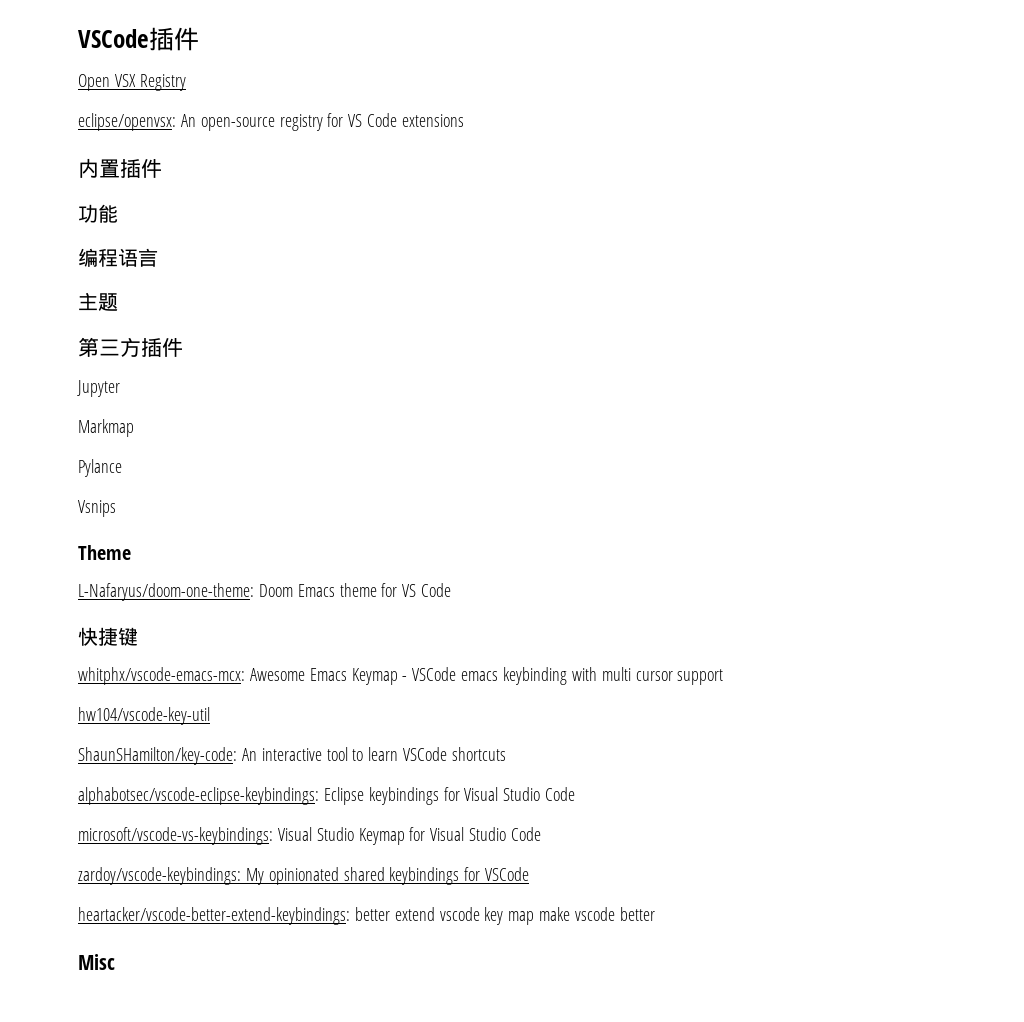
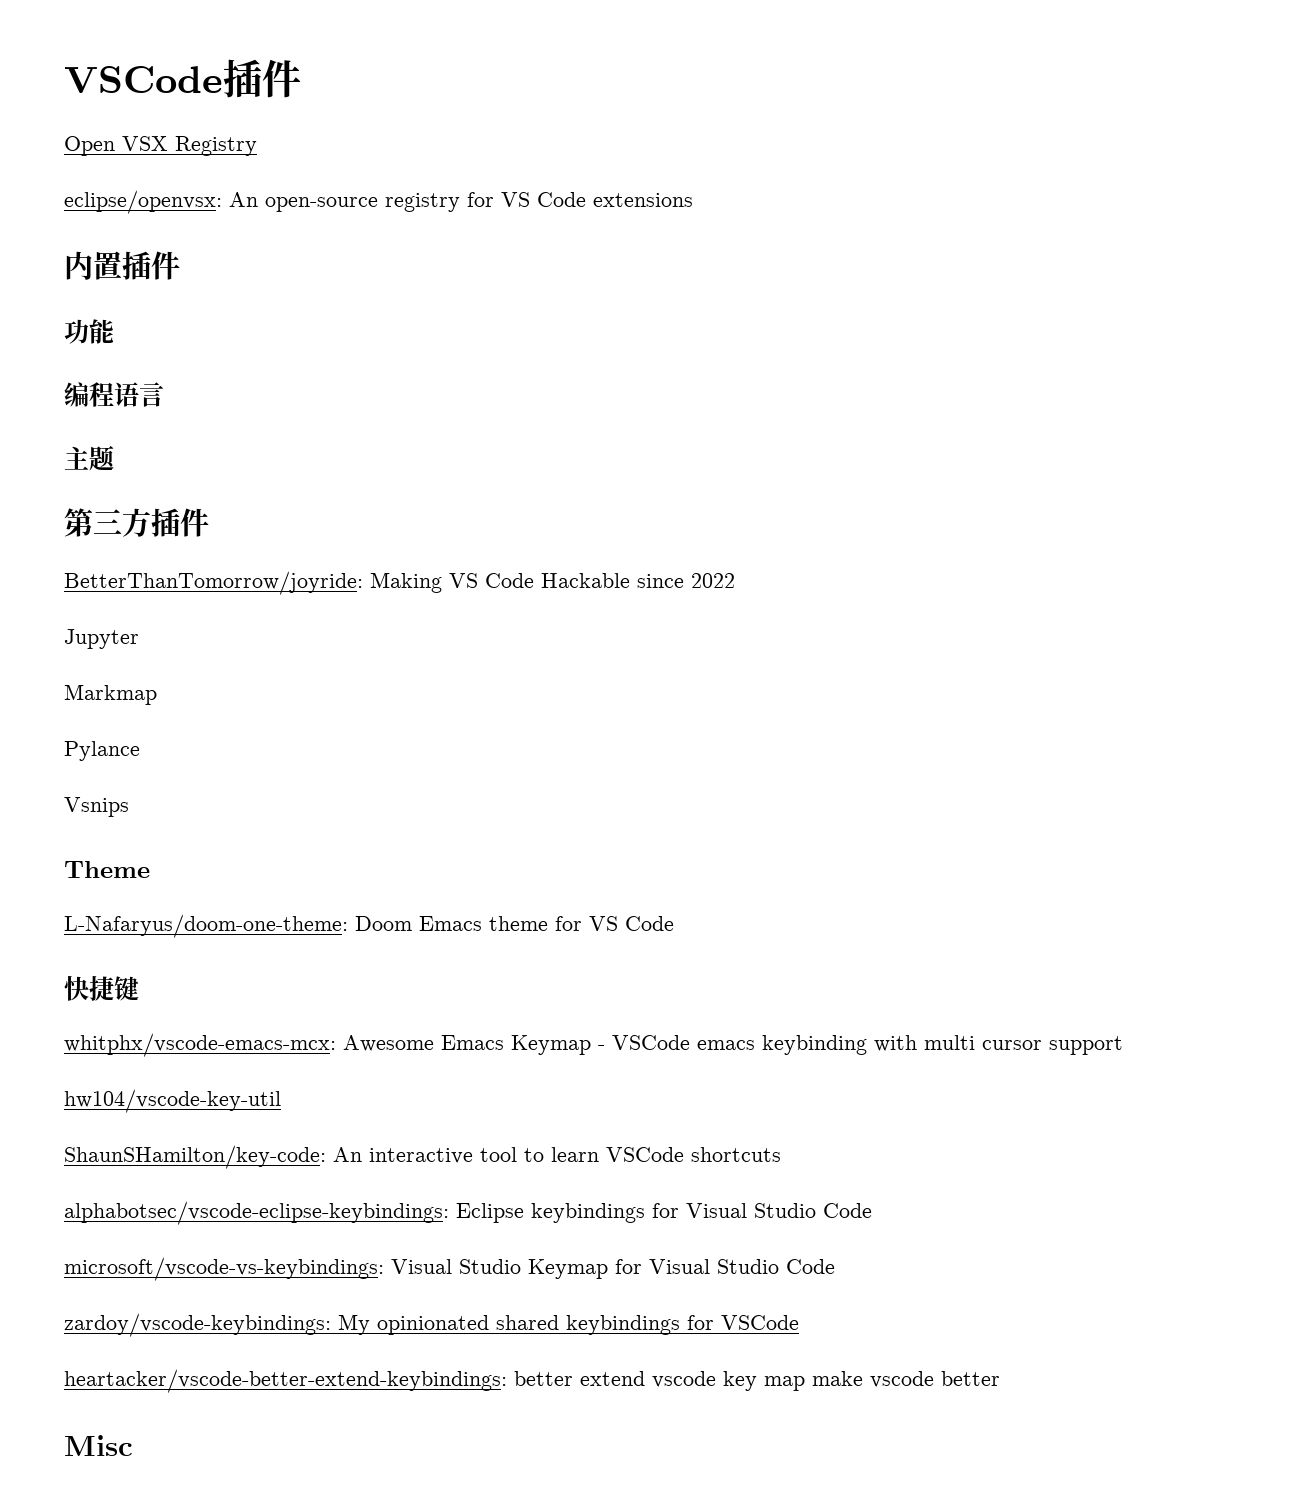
(183, 347) none -> [64,571,735,595] // BetterThanTomorrow/joyride: Making VS Code Hackable since 2022

